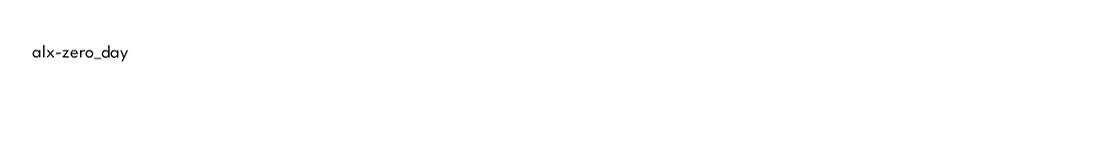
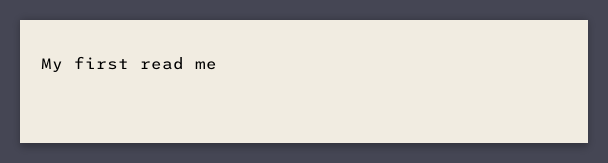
[32,44,129,62] alx-zero_day -> [41,56,217,72] My first read me

